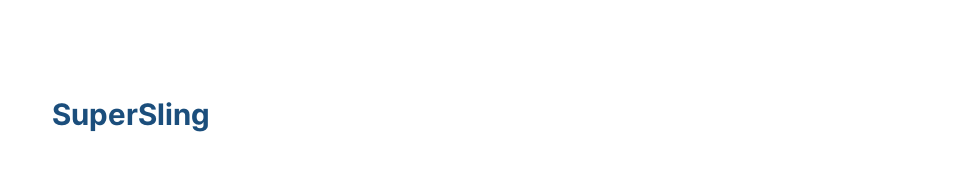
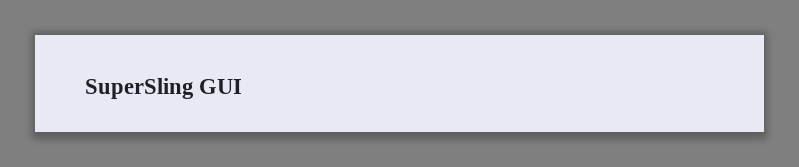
(210, 117) none -> [199,79,243,94] GUI

